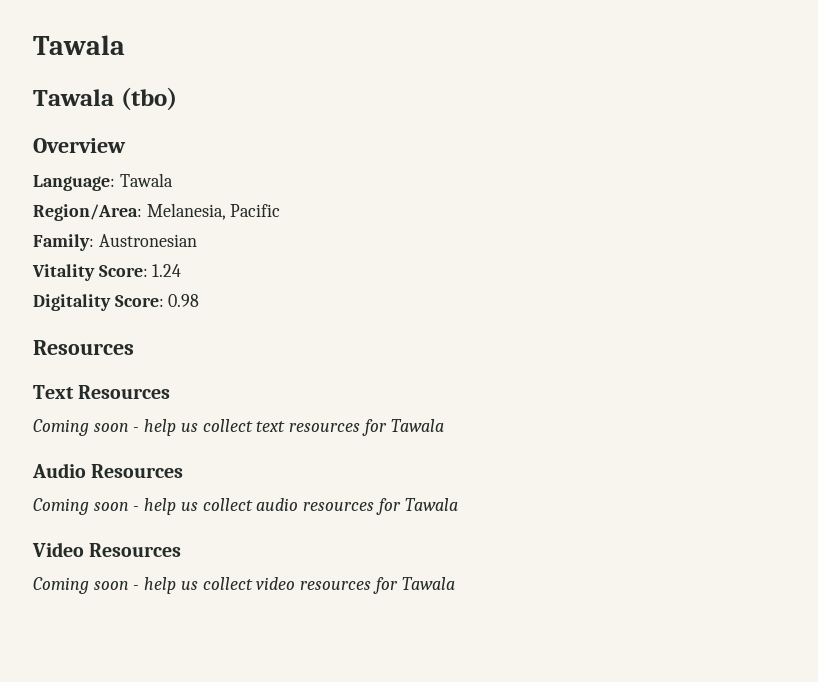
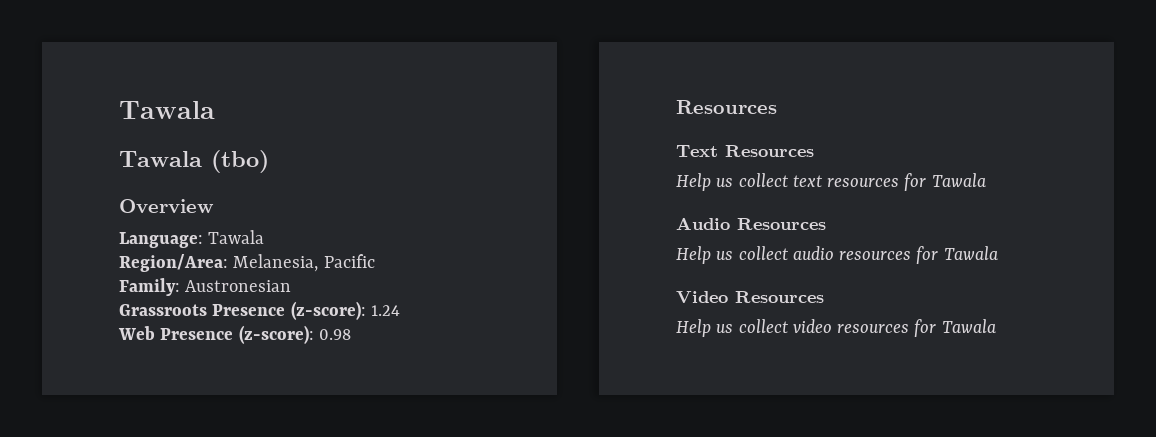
[32,264,182,281] [33,294,164,311] Vitality Score: 1.24 // Digitality Score: -> [119,301,400,320] [118,325,314,344] Grassroots Presence (z-score): 1.24 // Web Presence (z-score):
[33,419,177,436] Coming soon - help -> [676,173,711,191] Help
[33,498,177,515] Coming soon - help -> [676,246,711,264] Help
[33,577,177,594] Coming soon - help -> [676,319,711,337] Help

